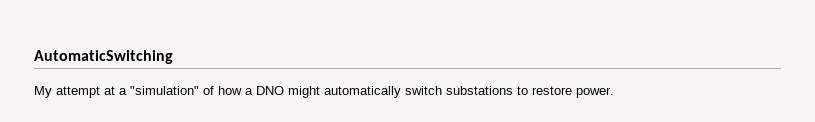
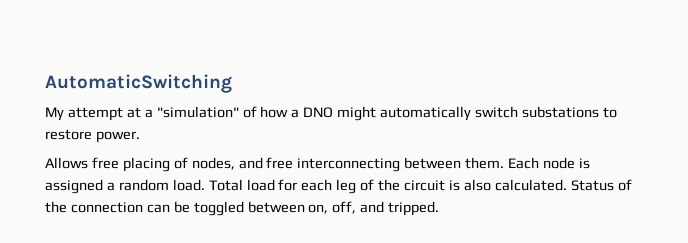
(614, 92) none -> [45,157,590,172] [45,179,632,194] [45,201,440,216] // Allows free placing of nodes, and free interconnecting between them. Each node is assigned a random load. Total load for each leg of the circuit is also calculated. Status of the connection can be toggled between on, off, and tripped.

